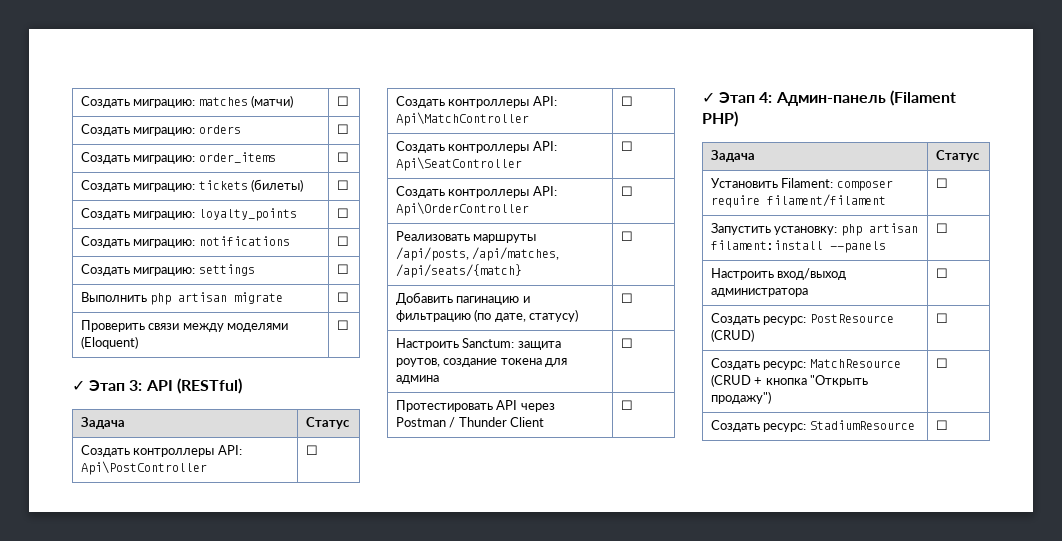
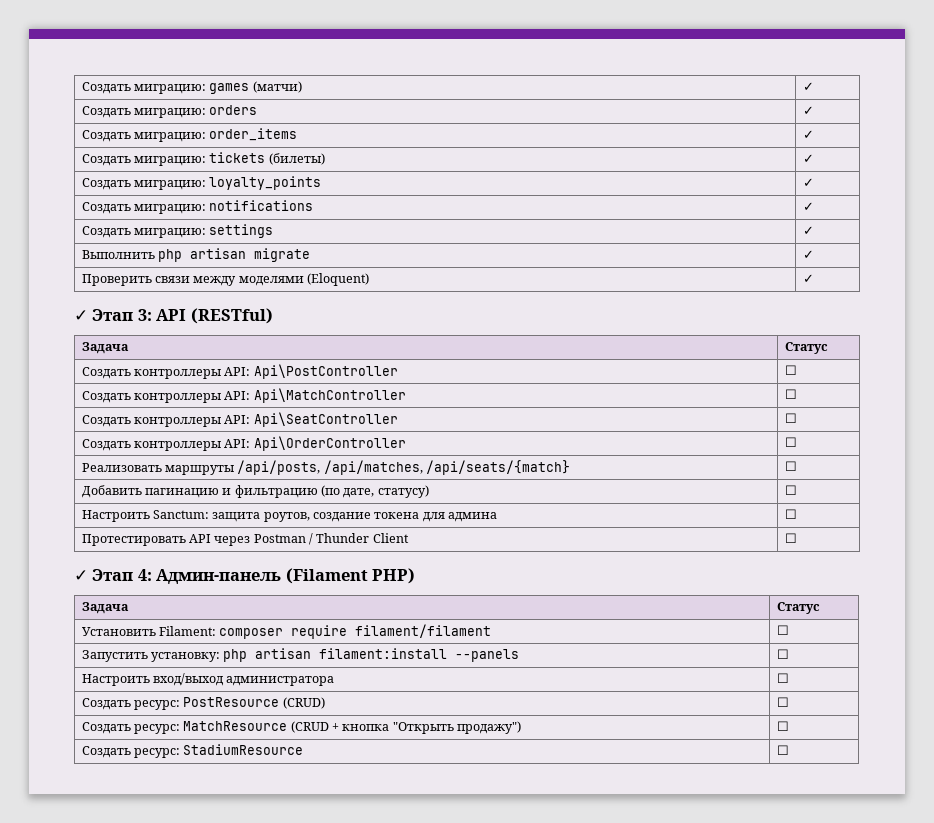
[80,96,248,108] Создать миграцию: matches -> [81,82,250,94] Создать миграцию: games
[336,96,349,106] ☐ -> [802,82,814,91] ✓
[336,124,349,134] ☐ -> [802,106,814,115] ✓
[336,152,349,162] ☐ -> [802,130,814,139] ✓
[336,180,349,190] ☐ -> [802,154,814,163] ✓
[336,208,349,218] ☐ -> [802,178,814,187] ✓
[336,236,349,246] ☐ -> [802,202,814,211] ✓
[336,264,349,274] ☐ -> [802,226,814,235] ✓
[336,292,349,302] ☐ -> [802,250,814,259] ✓
[336,320,349,330] ☐ -> [802,274,814,283] ✓

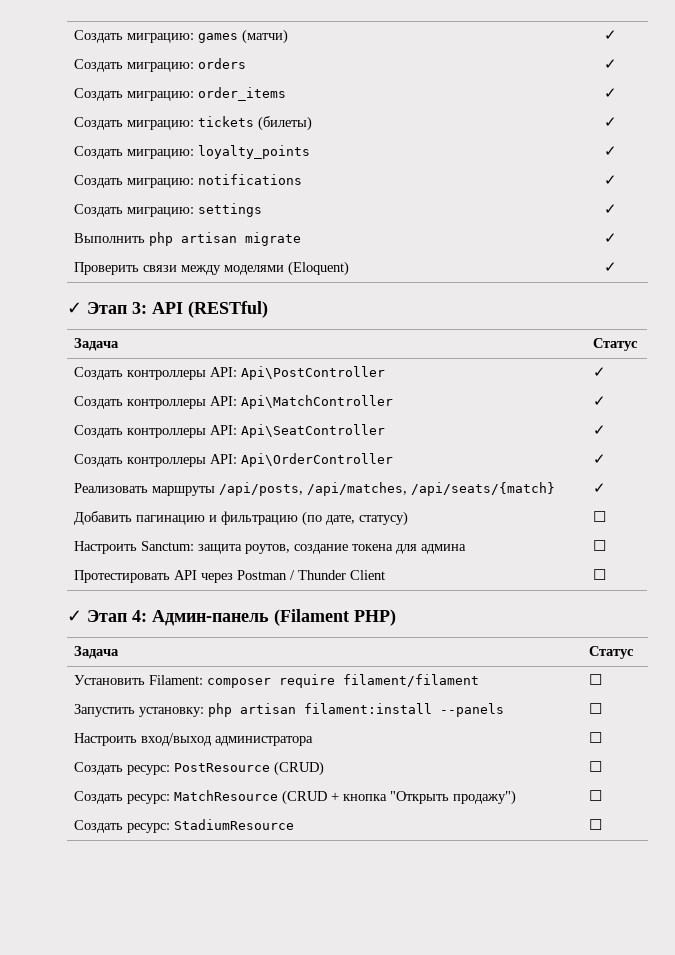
[784,365,797,375] ☐ -> [592,367,606,377] ✓
[784,389,797,399] ☐ -> [592,396,606,406] ✓
[784,413,797,423] ☐ -> [592,425,606,435] ✓
[784,437,797,447] ☐ -> [592,454,606,464] ✓
[784,461,797,471] ☐ -> [592,483,606,493] ✓

